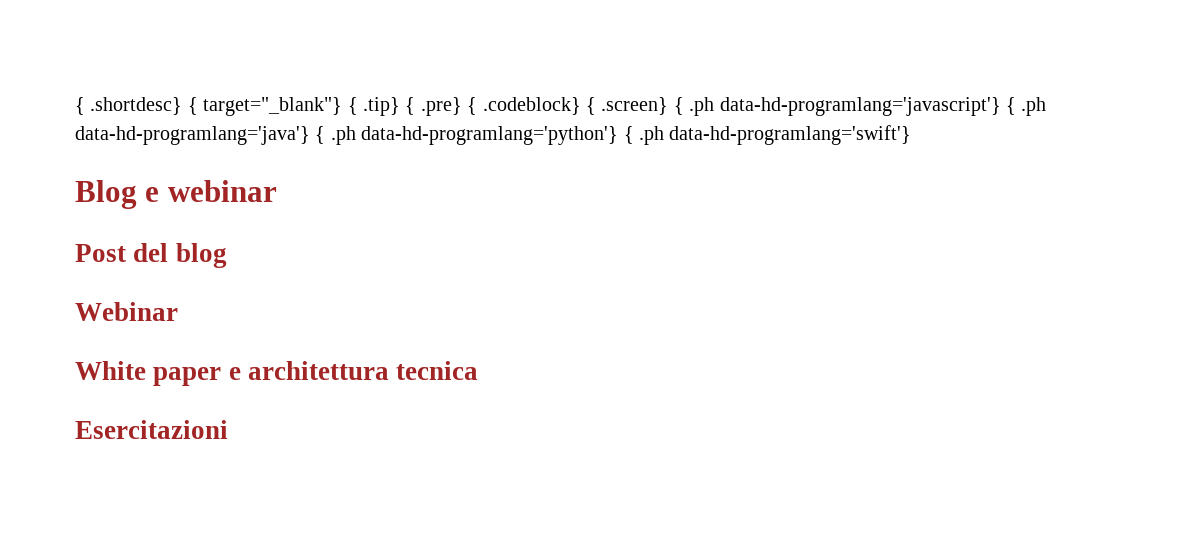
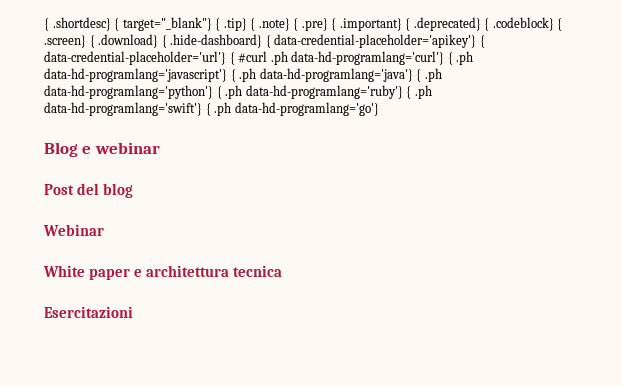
[420,97,669,116] .pre} { .codeblock} { .screen} -> [258,17,563,31] [44,34,485,48] [44,51,445,65] .note} { .pre} { .important} { .deprecated} { .codeblock} { .screen} { .download} { .hide-dashboard} { data-credential-placeholder='apikey'} { data-credential-placeholder='url'} { #curl .ph data-hd-programlang='curl'}
[669,125,912,145] data-hd-programlang='swift'} -> [245,85,432,99] [44,102,379,116] data-hd-programlang='ruby'} { .ph data-hd-programlang='swift'} { .ph data-hd-programlang='go'}

